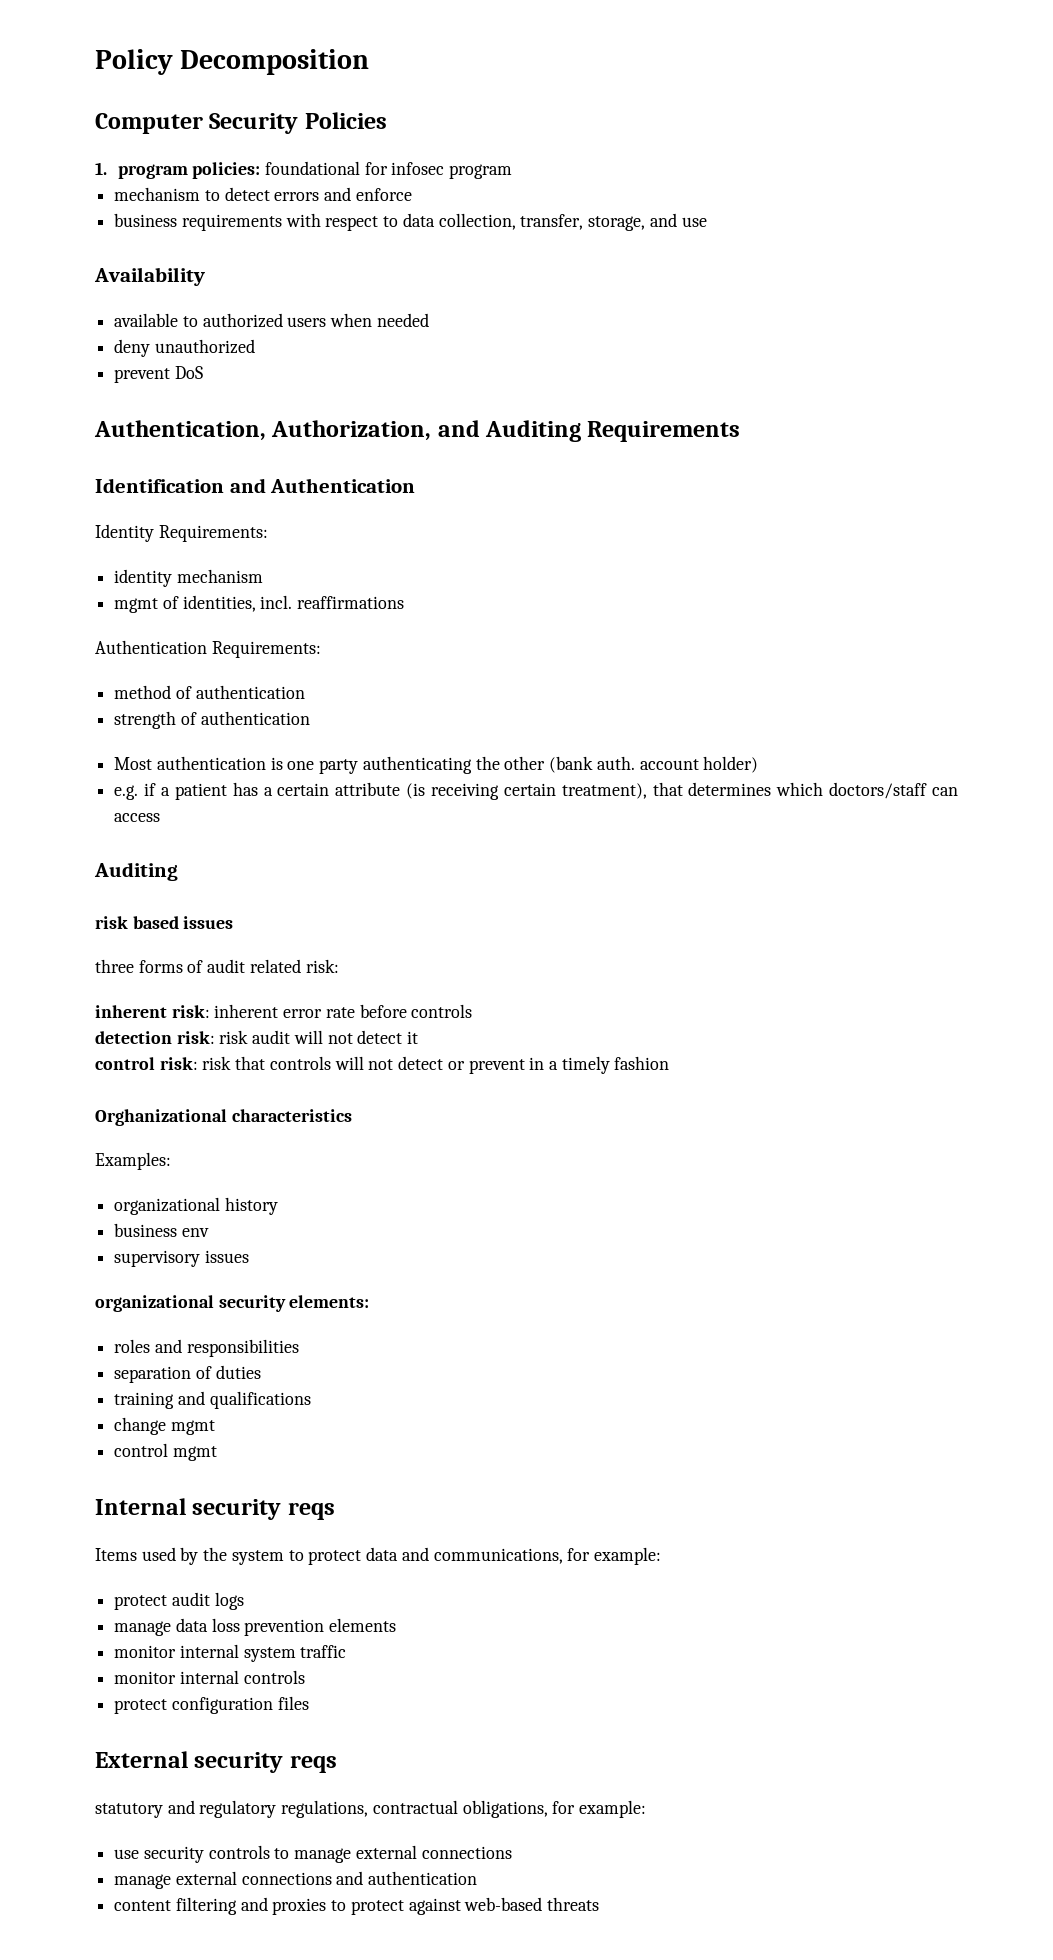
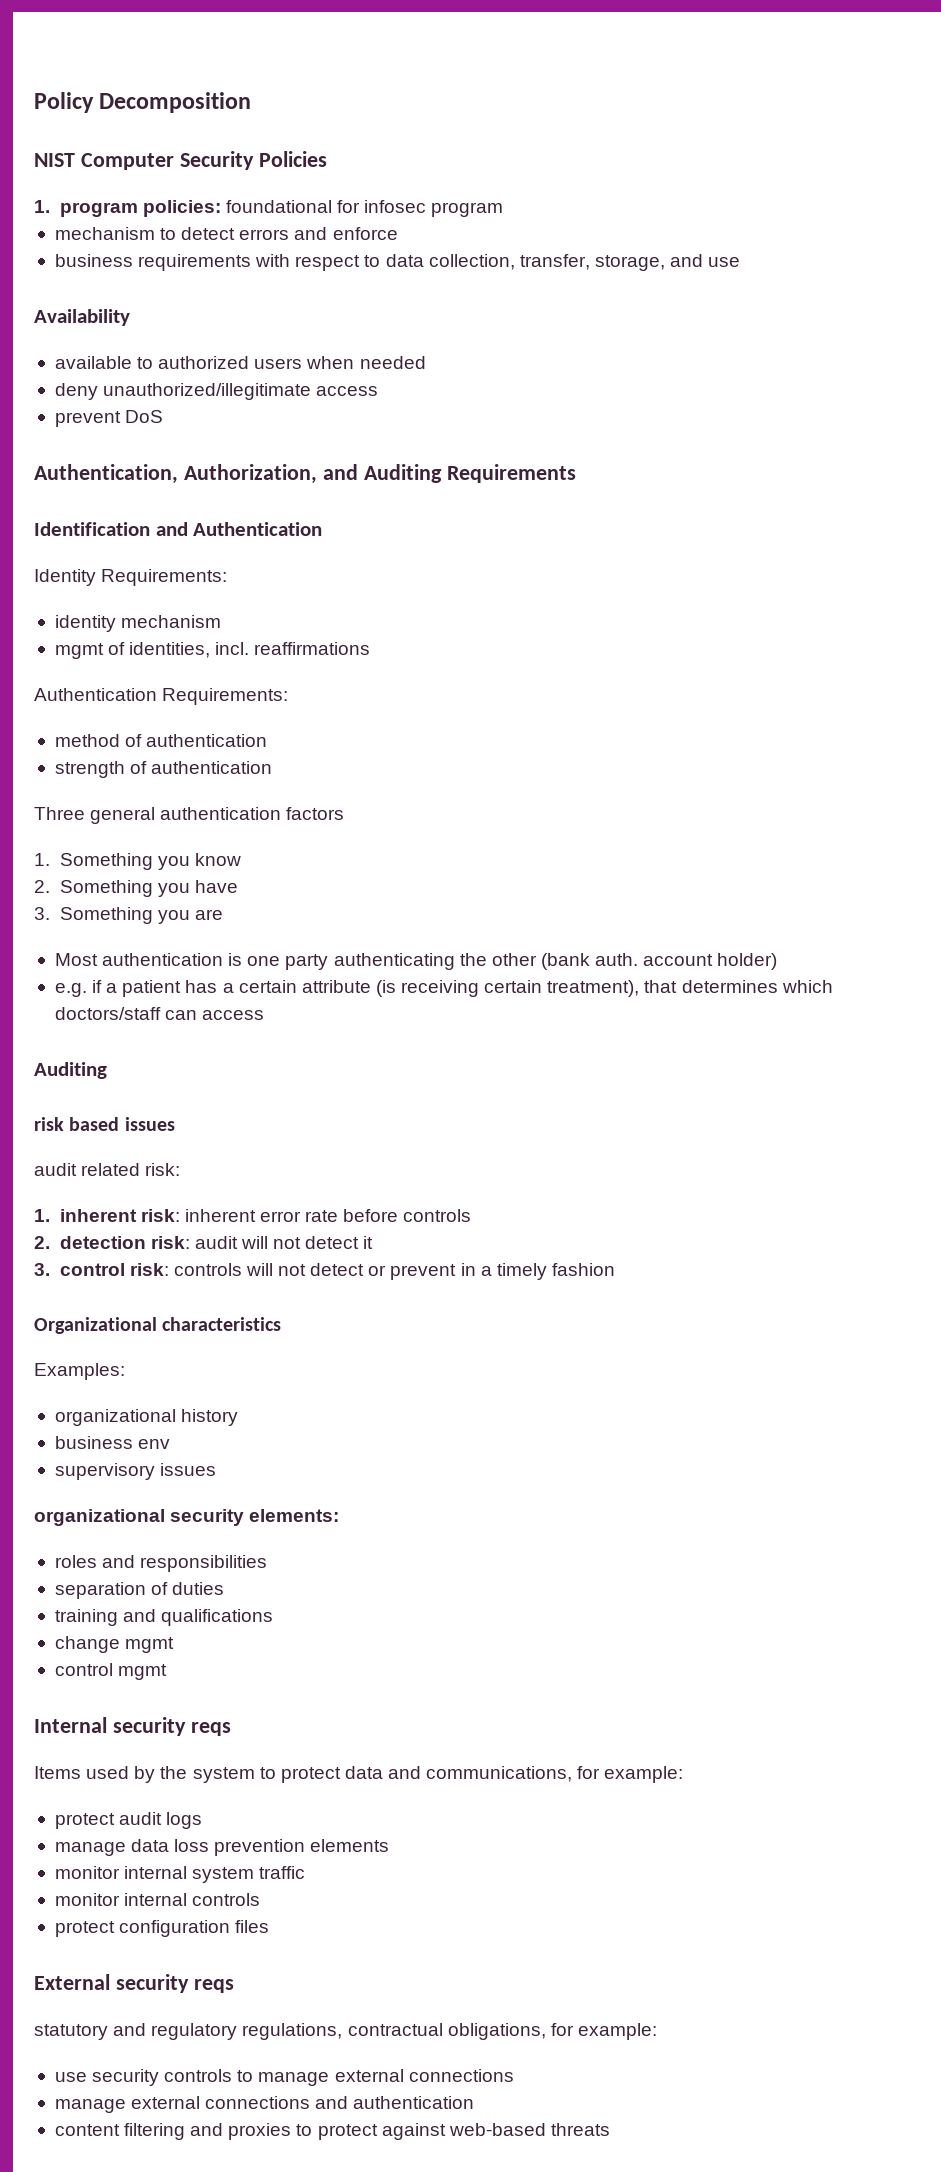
(370, 62) none -> [34,153,75,167] NIST
[154,339,255,354] unauthorized -> [103,383,379,400] unauthorized/illegitimate access
(310, 718) none -> [34,807,345,824] [34,853,241,870] [34,880,238,897] [34,907,223,924] // Three general authentication factors // 1. Something you know // 2. Something you have // 3. Something you are
[95,959,204,973] three forms of -> (175, 1124) none
(339, 966) none -> [34,1209,50,1222] 1.
(473, 1011) none -> [34,1236,50,1249] 2.
[219,1030,249,1044] risk -> (190, 1242) none
(419, 1037) none -> [34,1263,50,1276] 3.
[202,1056,266,1070] risk that -> (169, 1269) none
[95,1109,227,1126] Orghanizational -> [34,1317,157,1334] Organizational

